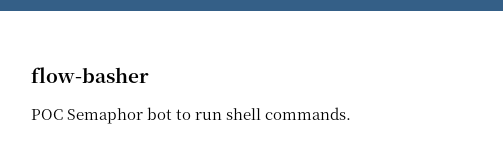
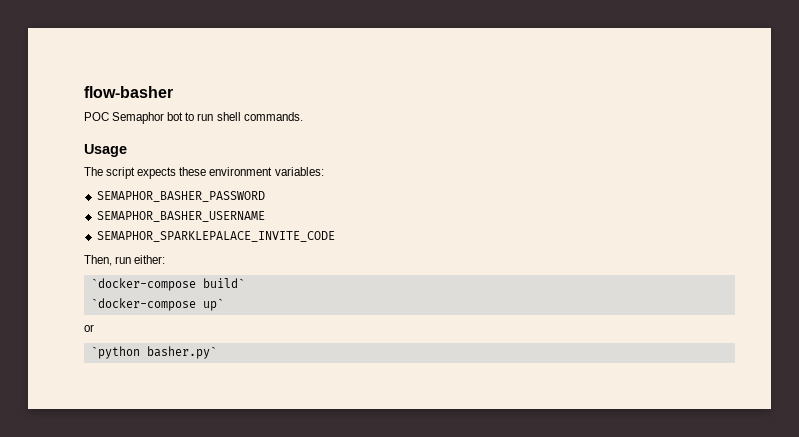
(352, 113) none -> [84,144,127,157] [84,167,324,179] [96,191,265,202] [96,211,265,222] [96,231,335,242] [84,255,166,266] [90,278,245,291] [90,298,224,311] [84,324,94,332] [90,346,217,359] // Usage // The script expects these environment variables: // SEMAPHOR_BASHER_PASSWORD // SEMAPHOR_BASHER_USERNAME // SEMAPHOR_SPARKLEPALACE_INVITE_CODE // Then, run either: // `docker-compose build` // `docker-compose up` // or // `python basher.py`

